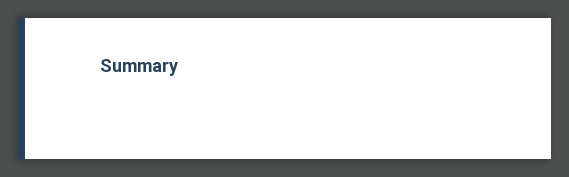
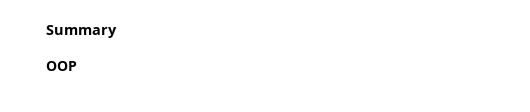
(178, 67) none -> [46,61,77,71] // OOP

